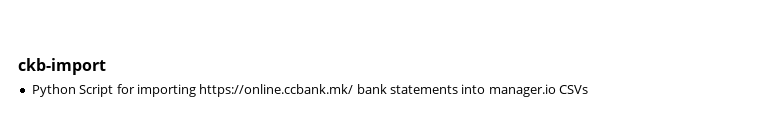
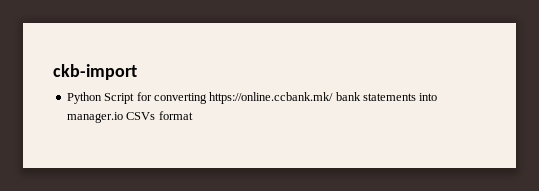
[136,84,196,97] importing -> [153,93,207,104] converting
(589, 89) none -> [158,111,193,120] format

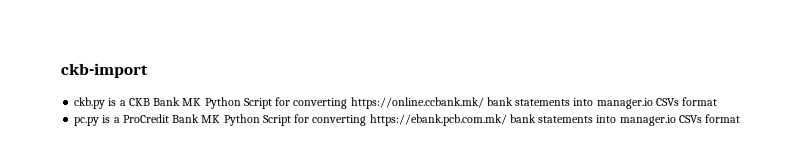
(137, 72) none -> [74,97,202,109] ckb.py is a CKB Bank MK
(193, 115) none -> [74,114,741,126] // pc.py is a ProCredit Bank MK Python Script for converting https://ebank.pcb.com.mk/ bank statements into manager.io CSVs format

